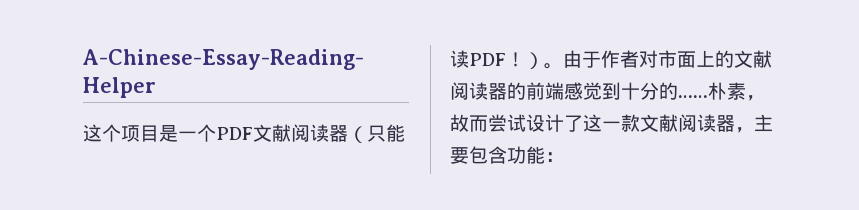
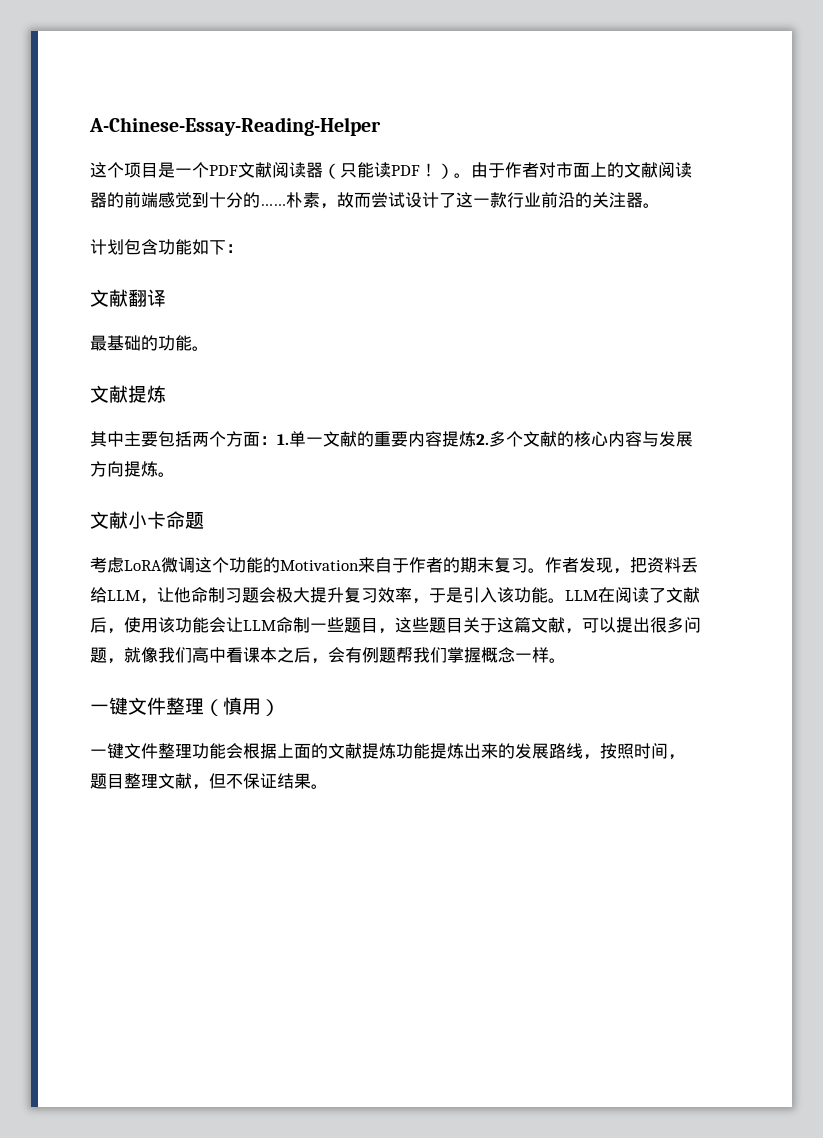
[640,114,773,133] [450,147,469,164] 文献阅读器，主要 -> [507,192,660,208] [90,239,124,255] 行业前沿的关注器。 // 计划
[545,152,564,162] ： -> [192,239,243,255] [90,289,166,307] [90,335,209,351] [90,385,166,403] [90,431,693,447] [90,461,175,477] [90,511,204,529] [90,557,698,574] [90,587,700,604] [90,617,701,634] [90,647,566,664] [90,697,280,716] [90,743,685,760] [90,773,328,790] 如下： // 文献翻译 // 最基础的功能。 // 文献提炼 // 其中主要包括两个方面：1.单一文献的重要内容提炼2.多个文献的核心内容与发展方向提炼。 // 文献小卡命题 // 考虑LoRA微调这个功能的Motivation来自于作者的期末复习。作者发现，把资料丢给LLM，让他命制习题会极大提升复习效率，于是引入该功能。LLM在阅读了文献后，使用该功能会让LLM命制一些题目，这些题目关于这篇文献，可以提出很多问题，就像我们高中看课本之后，会有例题帮我们掌握概念一样。 // 一键文件整理（慎用） // 一键文件整理功能会根据上面的文献提炼功能提炼出来的发展路线，按照时间，题目整理文献，但不保证结果。

